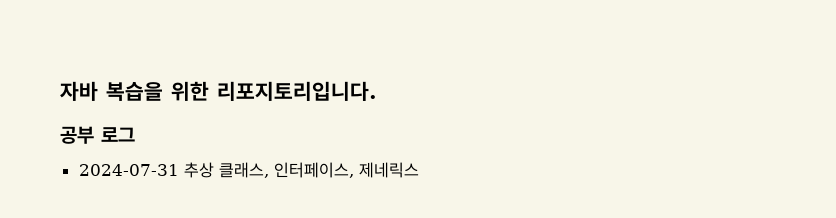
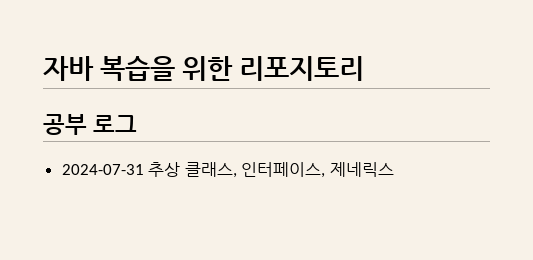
[217,81,377,101] 리포지토리입니다. -> [239,56,365,81] 리포지토리

